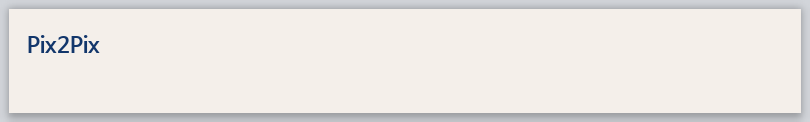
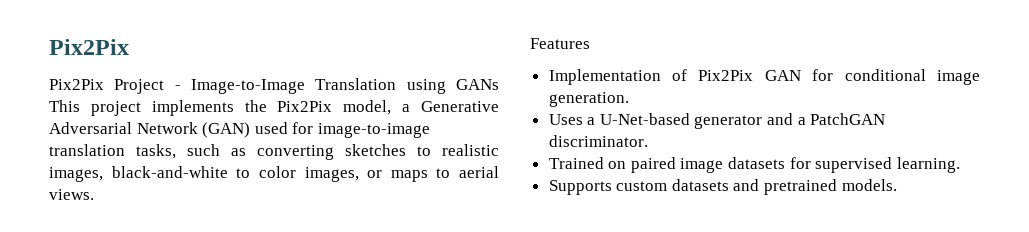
[27,35,100,53] Pix2Pix -> [49,39,129,55] [49,78,499,94] [49,100,499,116] [49,122,430,138] [49,144,499,160] [49,166,499,182] [49,189,94,200] [530,38,590,49] [548,69,980,85] [548,92,629,107] [548,113,886,129] [548,135,648,147] [548,157,960,173] [548,179,897,195] Pix2Pix // Pix2Pix Project - Image-to-Image Translation using GANs This project implements the Pix2Pix model, a Generative Adversarial Network (GAN) used for image-to-image translation tasks, such as converting sketches to realistic images, black-and-white to color images, or maps to aerial views. // Features // Implementation of Pix2Pix GAN for conditional image generation. // Uses a U-Net-based generator and a PatchGAN discriminator. // Trained on paired image datasets for supervised learning. // Supports custom datasets and pretrained models.

